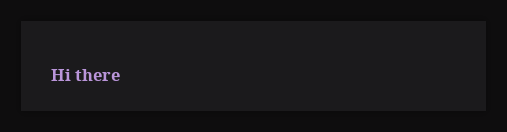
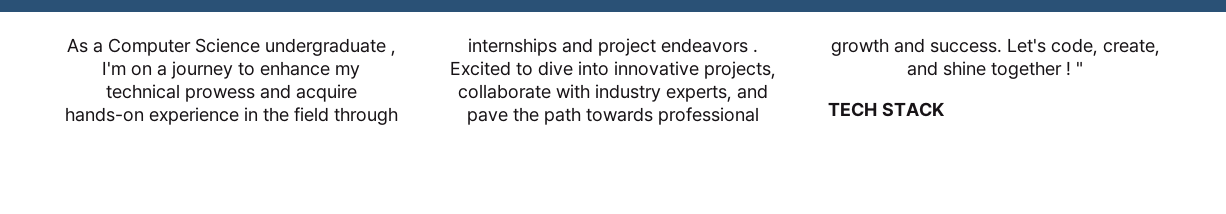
[51,69,121,81] Hi there -> [66,38,396,56] [102,61,360,79] [105,84,357,102] [64,107,398,125] [468,38,758,56] [450,61,776,79] [458,84,768,102] [467,107,759,125] [830,38,1160,56] [907,61,1083,79] [828,102,945,117] As a Computer Science undergraduate , I'm on a journey to enhance my technical prowess and acquire hands-on experience in the field through internships and project endeavors . Excited to dive into innovative projects, collaborate with industry experts, and pave the path towards professional growth and success. Let's code, create, and shine together ! " // TECH STACK

